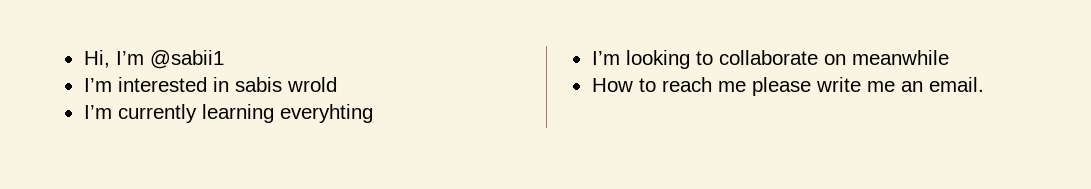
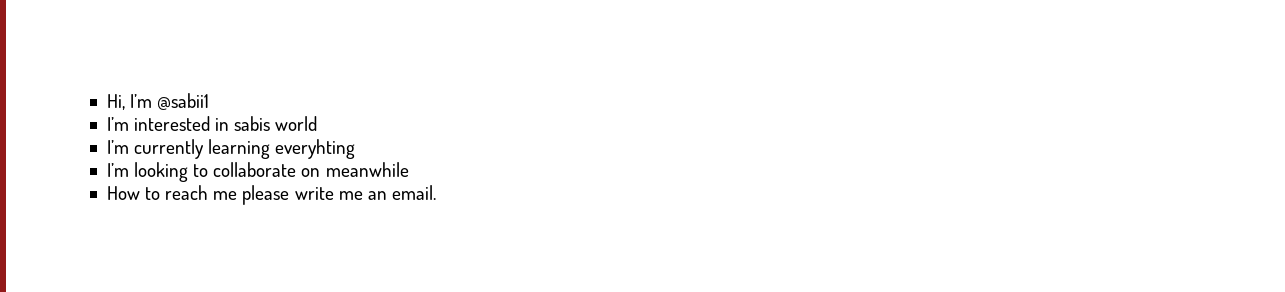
[286,77,337,92] wrold -> [275,116,318,131] world

